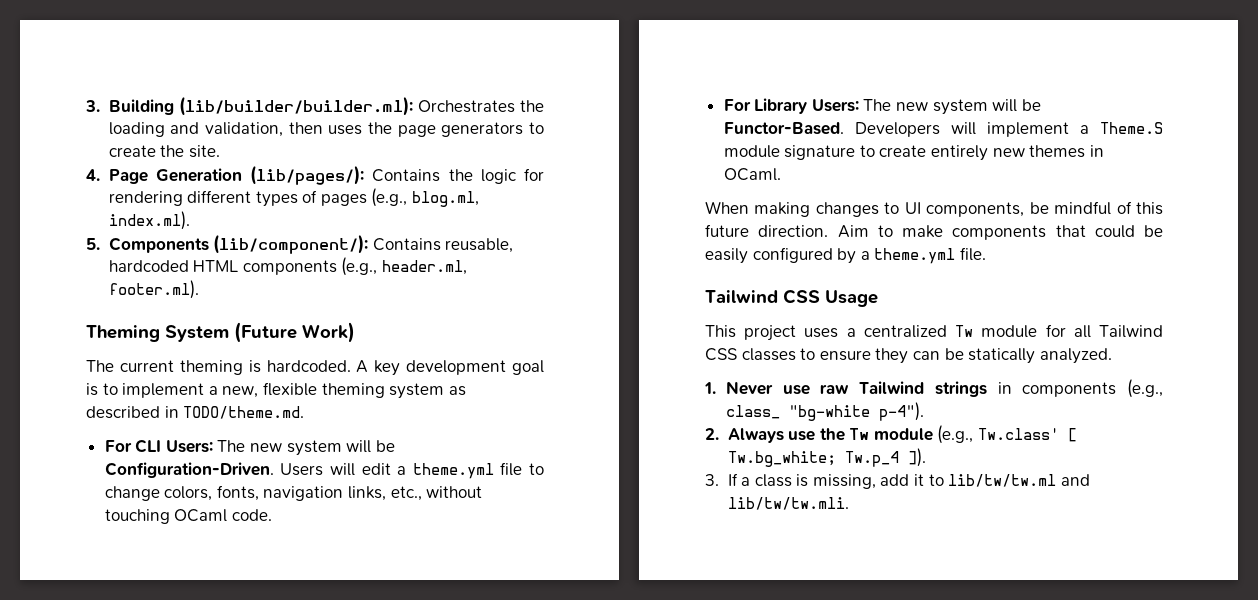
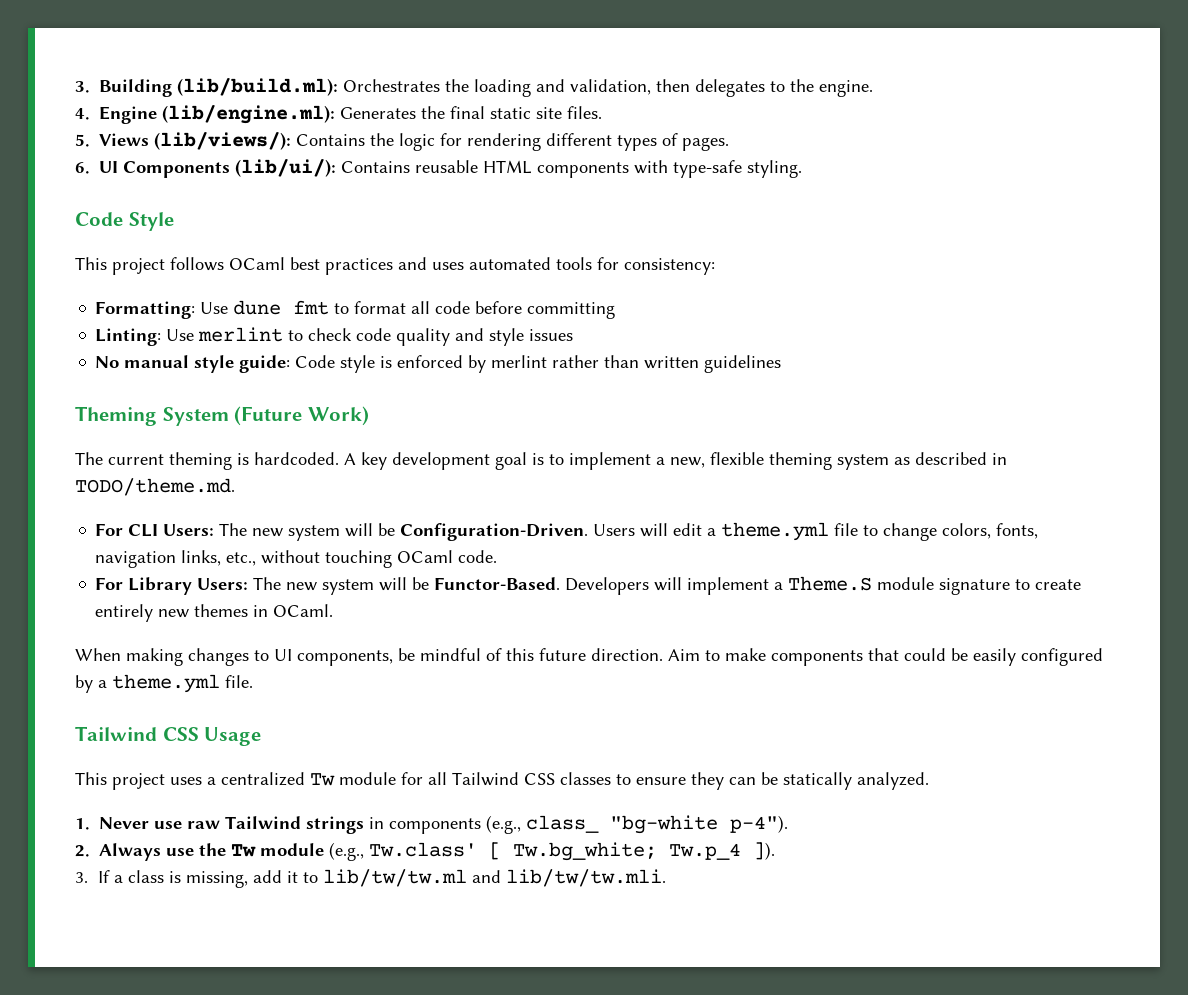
[178,96,413,116] (lib/builder/builder.ml): -> [177,78,339,96] (lib/build.ml):
[328,122,544,137] [108,145,220,158] [86,165,364,185] uses the page generators to create the site. // 4. Page Generation (lib/pages/): -> [695,79,874,97] [75,105,603,124] [75,132,292,150] delegates to the engine. // 4. Engine (lib/engine.ml): Generates the final static site files. // 5. Views (lib/views/):
[320,188,480,207] [108,211,190,230] [86,234,514,254] [108,257,467,276] [108,280,199,299] pages (e.g., blog.ml, index.ml). // 5. Components (lib/component/): Contains reusable, hardcoded HTML components (e.g., header.ml, footer.ml). -> [682,137,730,151] [75,159,803,178] [75,212,174,231] [75,257,715,275] [95,300,616,319] [95,327,574,346] [95,355,782,373] pages. // 6. UI Components (lib/ui/): Contains reusable HTML components with type-safe styling. // Code Style // This project follows OCaml best practices and uses automated tools for consistency: // Formatting: Use dune fmt to format all code before committing // Linting: Use merlint to check code quality and style issues // No manual style guide: Code style is enforced by merlint rather than written guidelines

